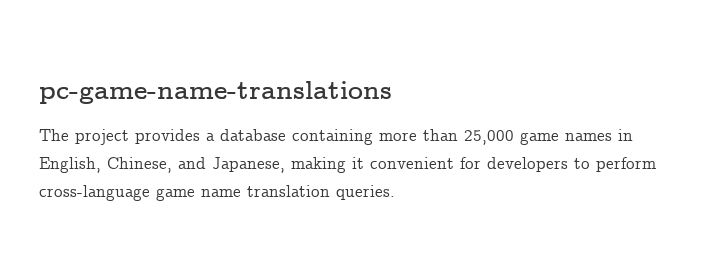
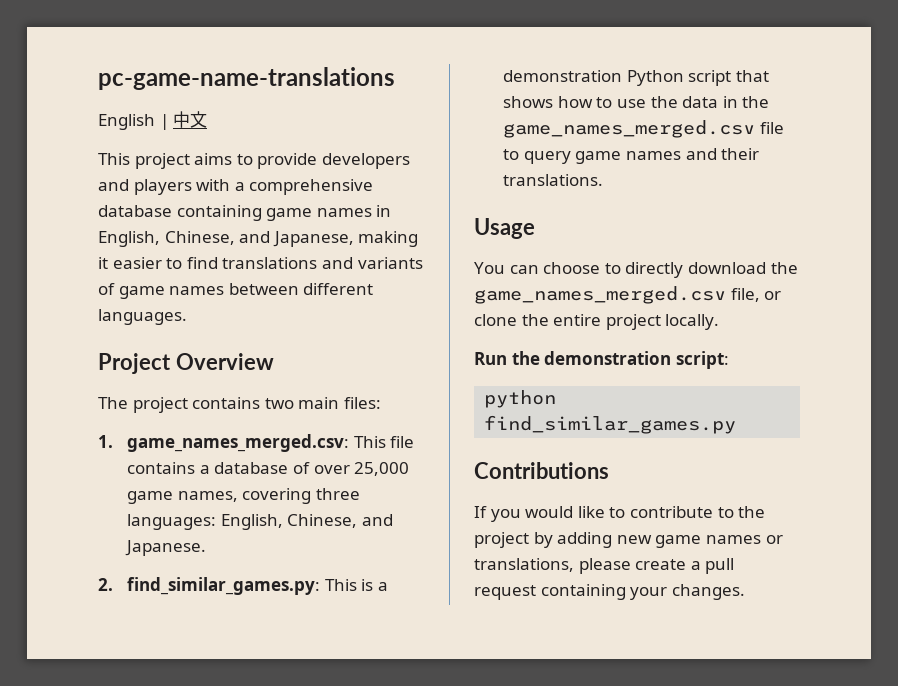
[39,129,514,145] The project provides a database containing more than 25,000 -> [98,111,208,130] [98,153,410,169] [98,179,374,195] [98,205,262,221] English | 中文 // This project aims to provide developers and players with a comprehensive database containing
[370,157,656,172] [39,185,395,201] convenient for developers to perform cross-language game name translation queries. -> [112,257,423,269] [98,283,374,299] [98,309,187,325] [98,353,274,374] [98,397,381,413] [98,434,415,452] [127,462,410,476] [127,488,360,504] [127,514,393,530] [125,540,207,556] [98,577,388,595] [503,70,769,86] [503,96,770,108] [503,120,784,138] [503,148,760,164] [503,174,604,186] [474,218,535,239] [474,262,798,278] [474,286,782,304] [474,314,720,330] [474,351,729,369] [484,390,557,408] [484,415,737,434] [474,462,609,479] [474,506,766,522] [474,532,783,548] [474,558,735,574] [474,584,745,600] easier to find translations and variants of game names between different languages. // Project Overview // The project contains two main files: // 1. game_names_merged.csv: This file contains a database of over 25,000 game names, covering three languages: English, Chinese, and Japanese. // 2. find_similar_games.py: This is a demonstration Python script that shows how to use the data in the game_names_merged.csv file to query game names and their translations. // Usage // You can choose to directly download the game_names_merged.csv file, or clone the entire project locally. // Run the demonstration script: // python find_similar_games.py // Contributions // If you would like to contribute to the project by adding new game names or translations, please create a pull request containing your changes.

